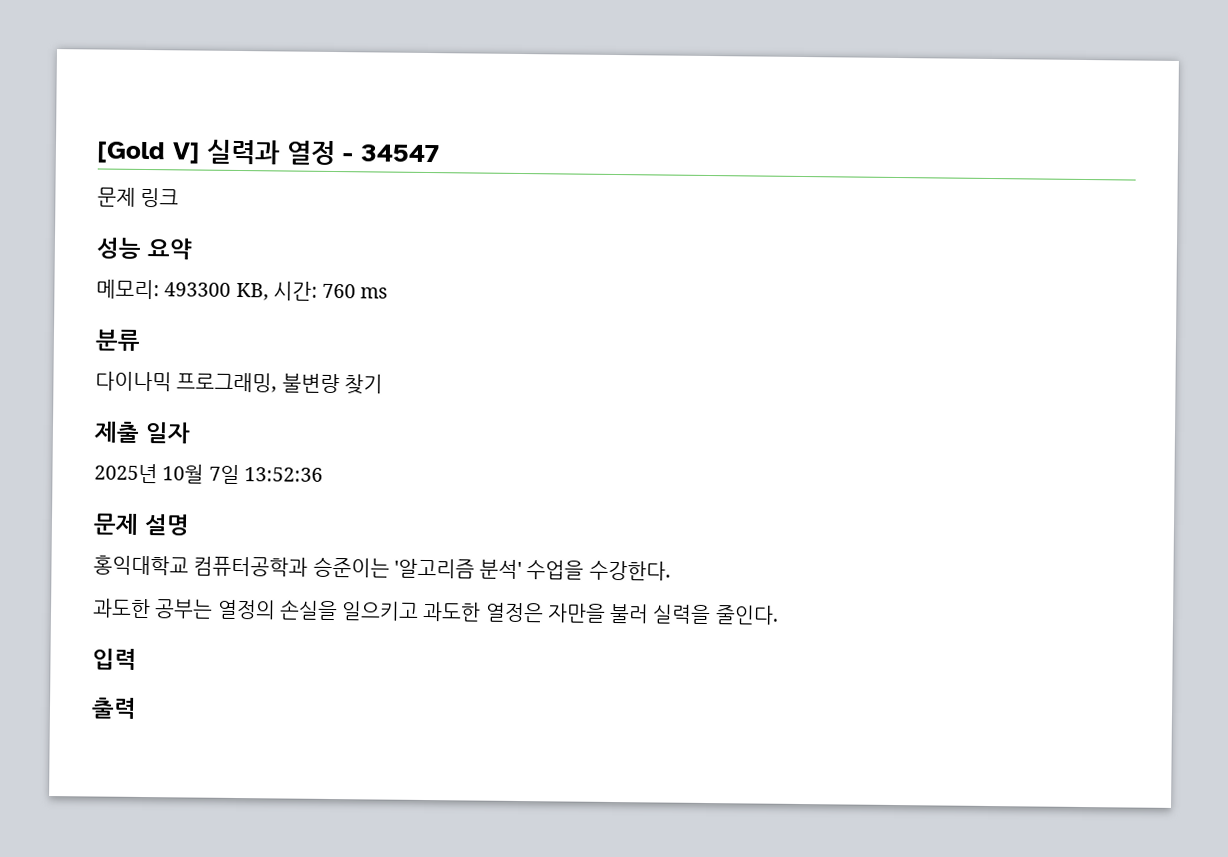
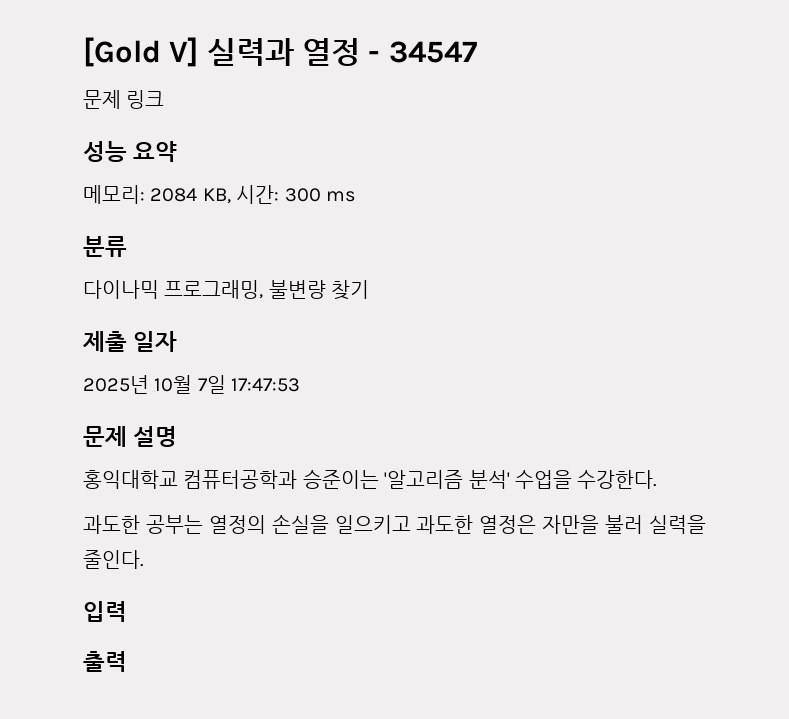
[164,282,232,297] 493300 -> [150,188,198,202] 2084
[322,283,357,299] 760 -> [284,188,321,202] 300
[243,467,323,482] 13:52:36 -> [231,378,301,392] 17:47:53

